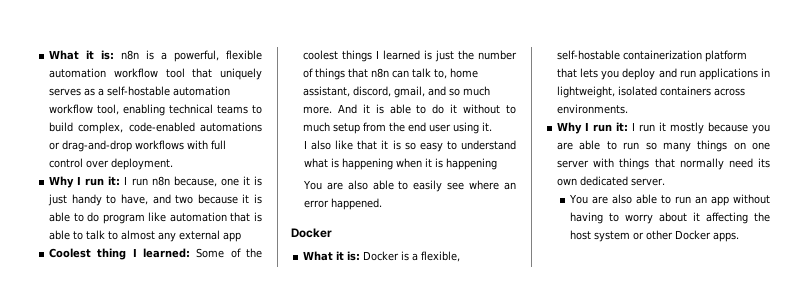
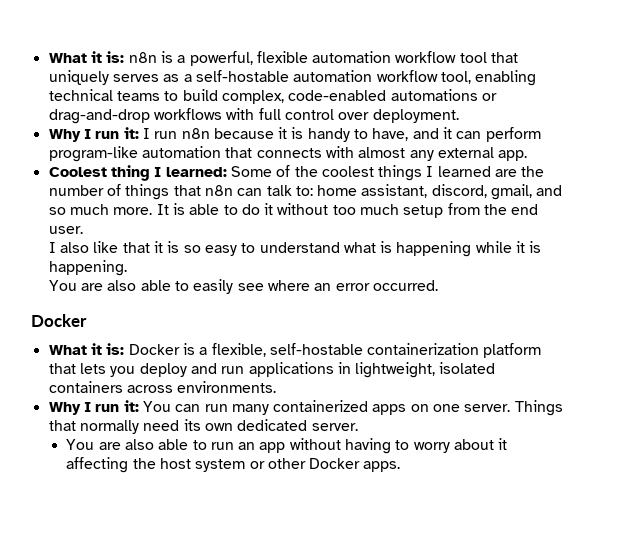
[173,176,262,187] [48,194,68,206] because, one it is just -> [213,127,304,139] because it is
[175,194,263,204] [49,212,262,224] [49,230,119,240] two because it is able to do program like automation that is able to talk to -> [443,127,541,142] [48,146,354,162] it can perform program-like automation that connects with
[223,232,242,242] app -> [498,150,528,161] app.
[424,50,455,62] is just -> [495,169,518,177] are
[434,69,448,79] to, -> [295,186,313,196] to:
[337,104,370,114] And it -> [156,204,169,215] It
[506,105,516,114] to -> [332,205,356,215] too
[429,122,493,134] user using it. -> [48,226,83,234] user.
[395,158,497,170] when it is happening -> [475,241,542,253] [48,260,127,276] while it is happening.
[330,198,382,210] happened. -> [372,280,438,291] occurred.
[632,122,770,134] [557,140,770,152] [557,158,650,170] I run it mostly because you are able to run so many things on one server with things -> [142,400,563,416] You can run many containerized apps on one server. Things

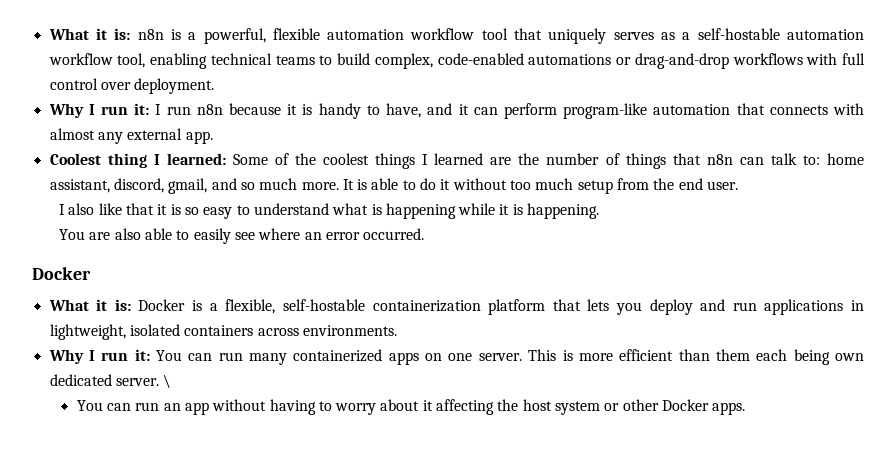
[514,400,563,416] [48,419,201,434] Things that normally need its -> [528,349,830,365] This is more efficient than them each being
[66,439,207,450] // You are also able to -> [163,374,172,388] [76,400,131,411] \ // You can

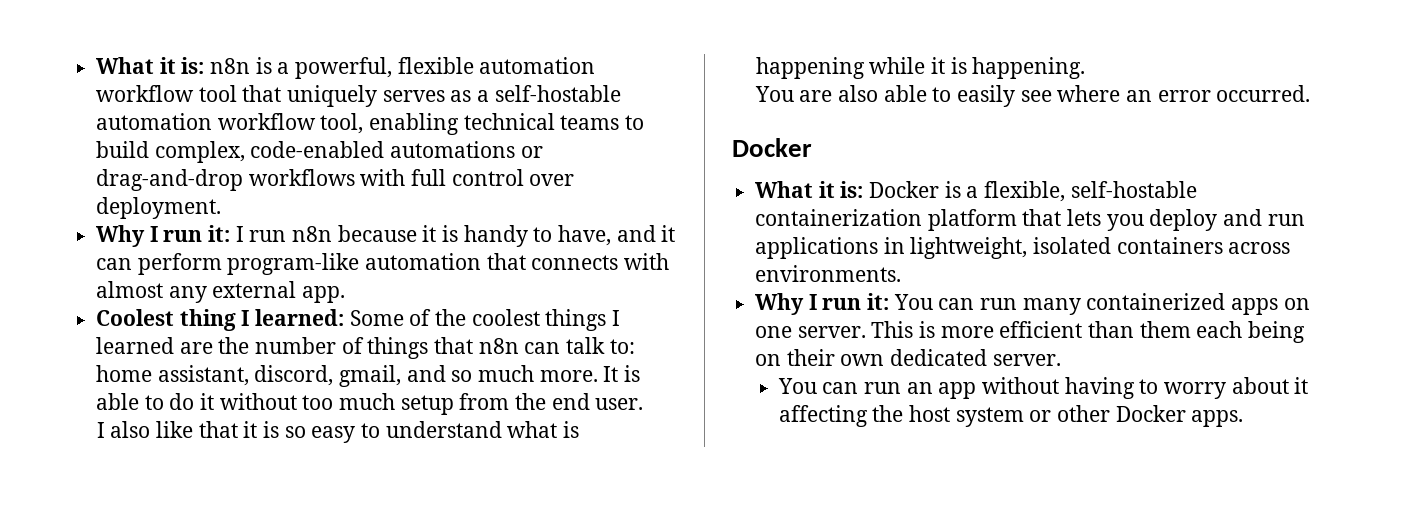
(830, 357) none -> [755,349,835,366] on their
[163,374,172,388] \ -> (1061, 360) none

